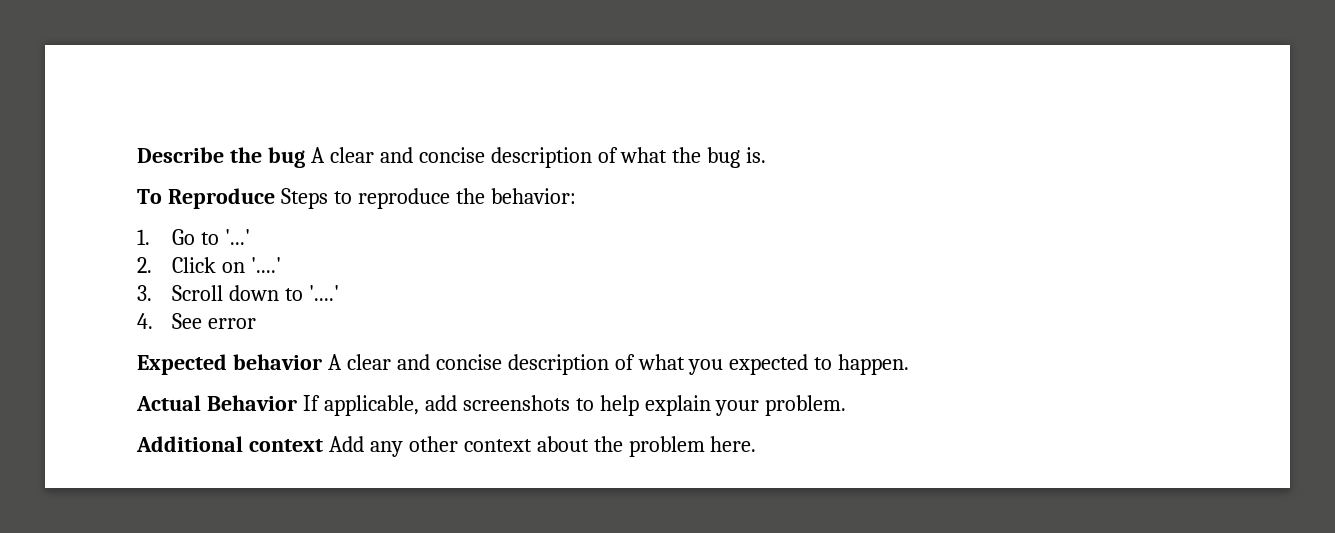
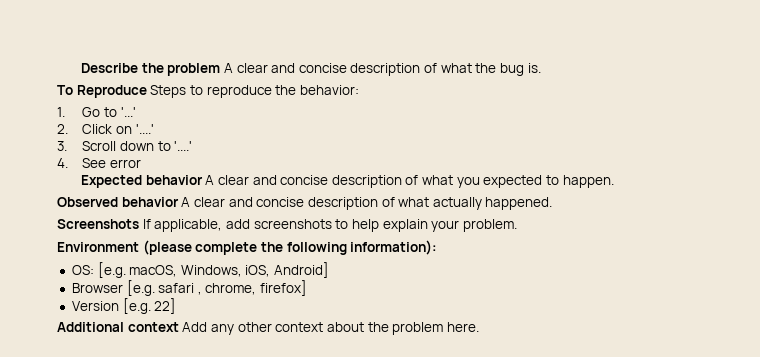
[267,147,305,168] bug -> [167,63,221,76] problem
[136,395,297,411] Actual Behavior -> [57,197,553,210] [57,219,139,229] Observed behavior A clear and concise description of what actually happened. // Screenshots
(847, 405) none -> [57,240,438,255] [71,262,330,278] [71,280,308,296] [71,298,177,314] // Environment (please complete the following information): // OS: [e.g. macOS, Windows, iOS, Android] // Browser [e.g. safari , chrome, firefox] // Version [e.g. 22]

